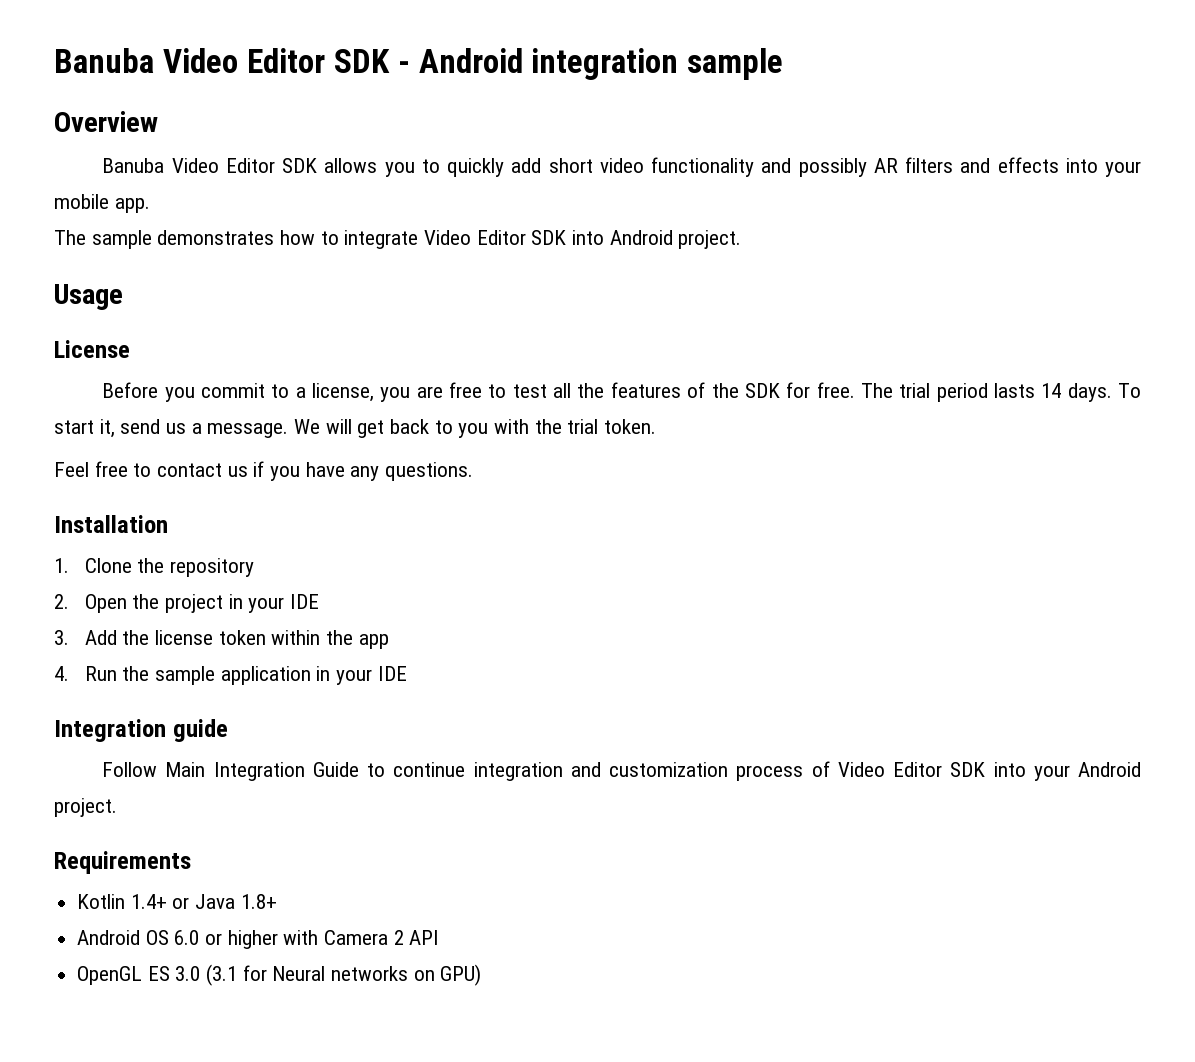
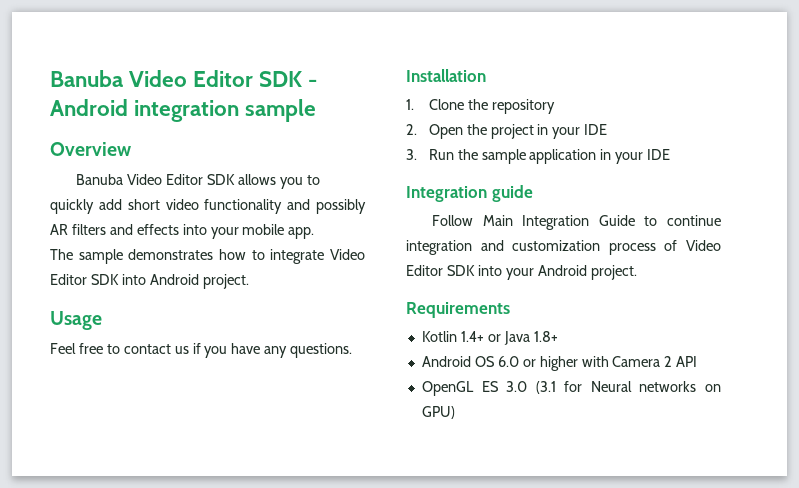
[54,340,130,358] [102,382,1141,402] [54,419,657,438] // License // Before you commit to a license, you are free to test all the features of the SDK for free. The trial period lasts 14 days. To start it, send us a message. We will get back to you with the trial token. -> (102, 320) none
[84,630,389,649] [54,666,69,681] Add the license token within the app // 4. -> (417, 154) none

